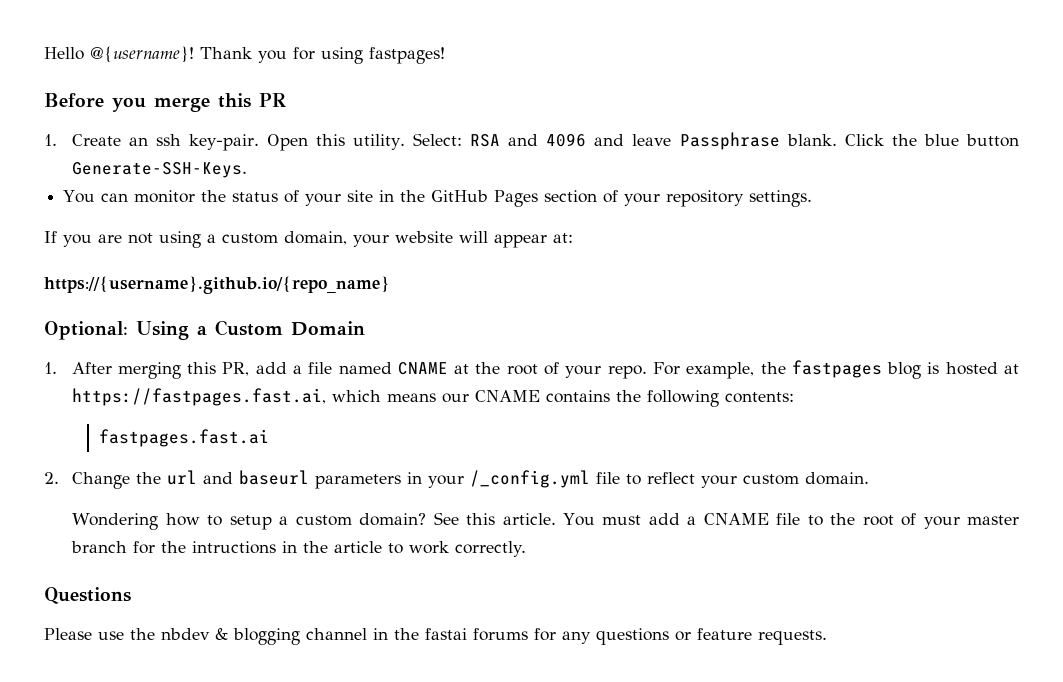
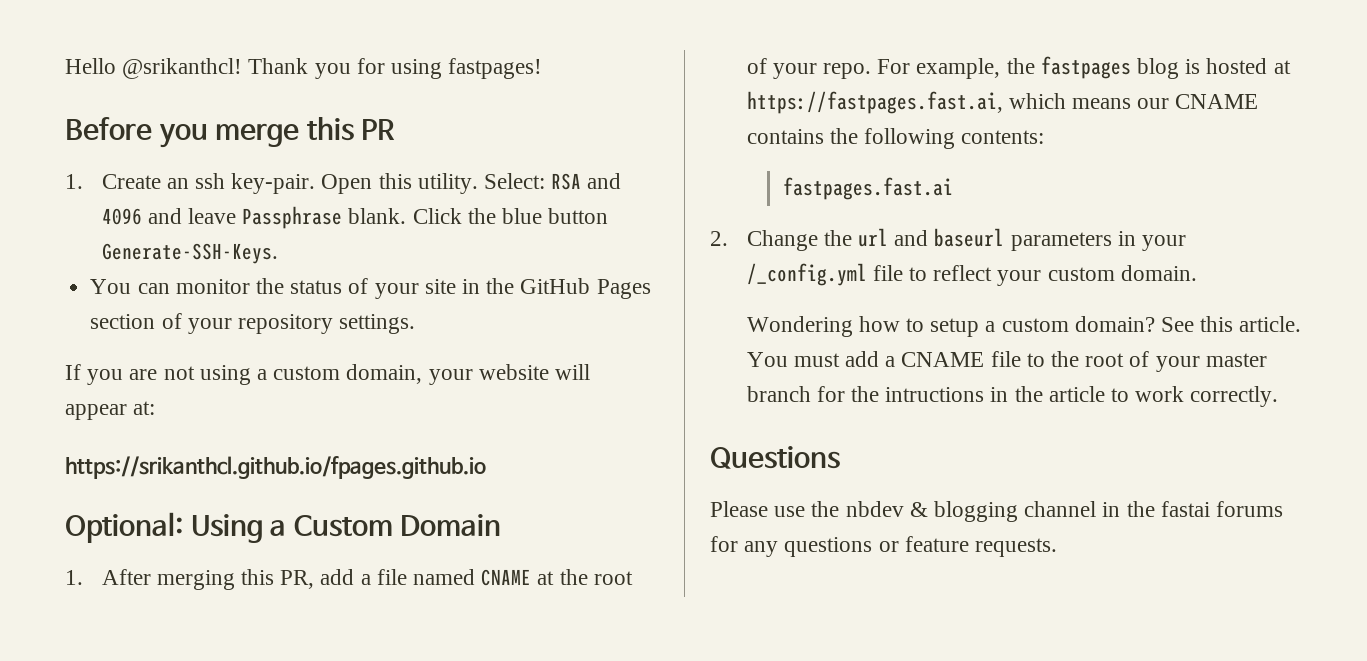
[90,46,194,63] @{username}! -> [122,58,243,79] @srikanthcl!
[44,276,390,294] https://{username}.github.io/{repo_name} -> [65,456,486,479] https://srikanthcl.github.io/fpages.github.io

